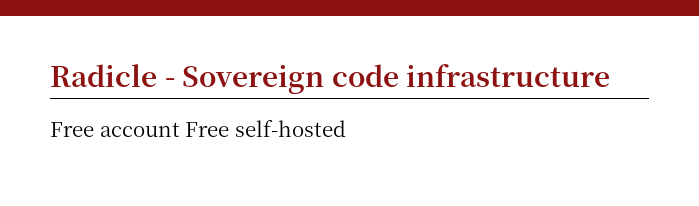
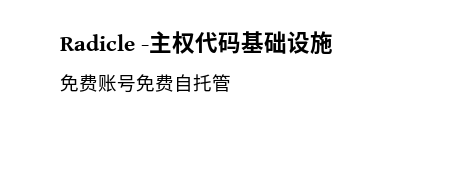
[182,64,611,94] [50,120,346,137] Sovereign code infrastructure // Free account Free self-hosted -> [149,31,334,54] [60,74,231,93] 主权代码基础设施 // 免费账号免费自托管

